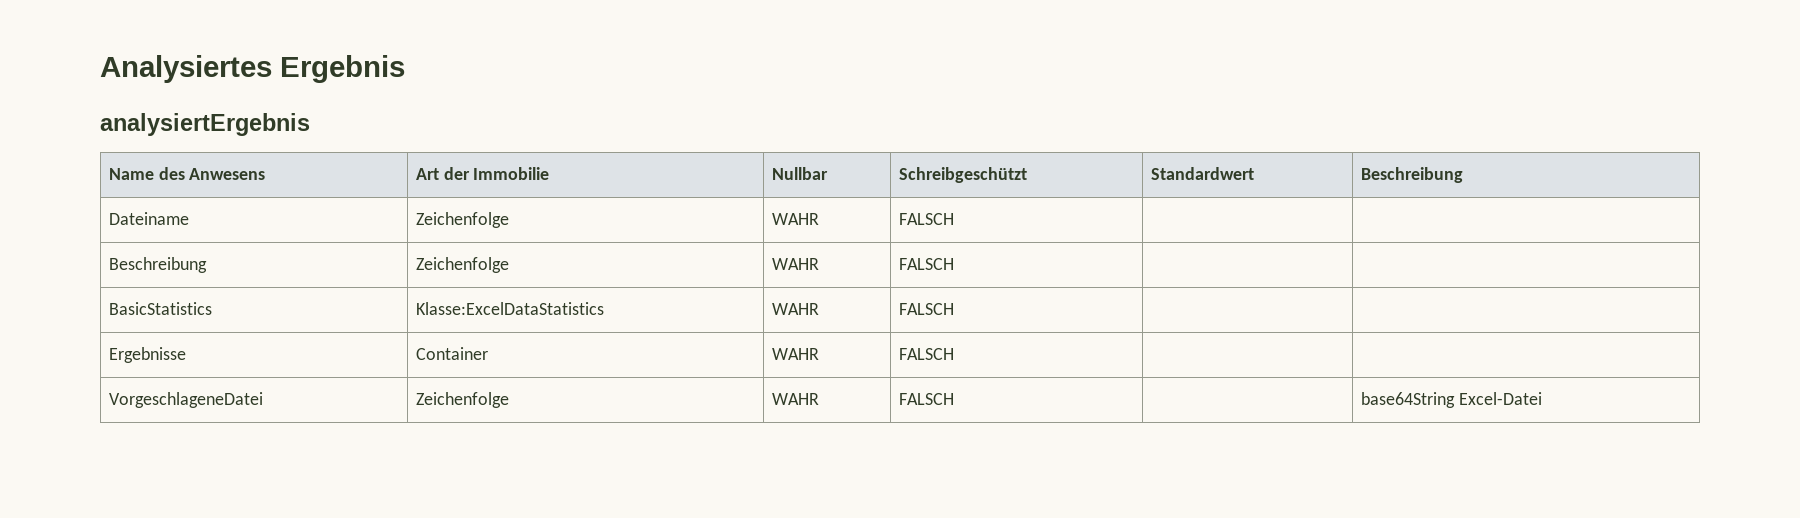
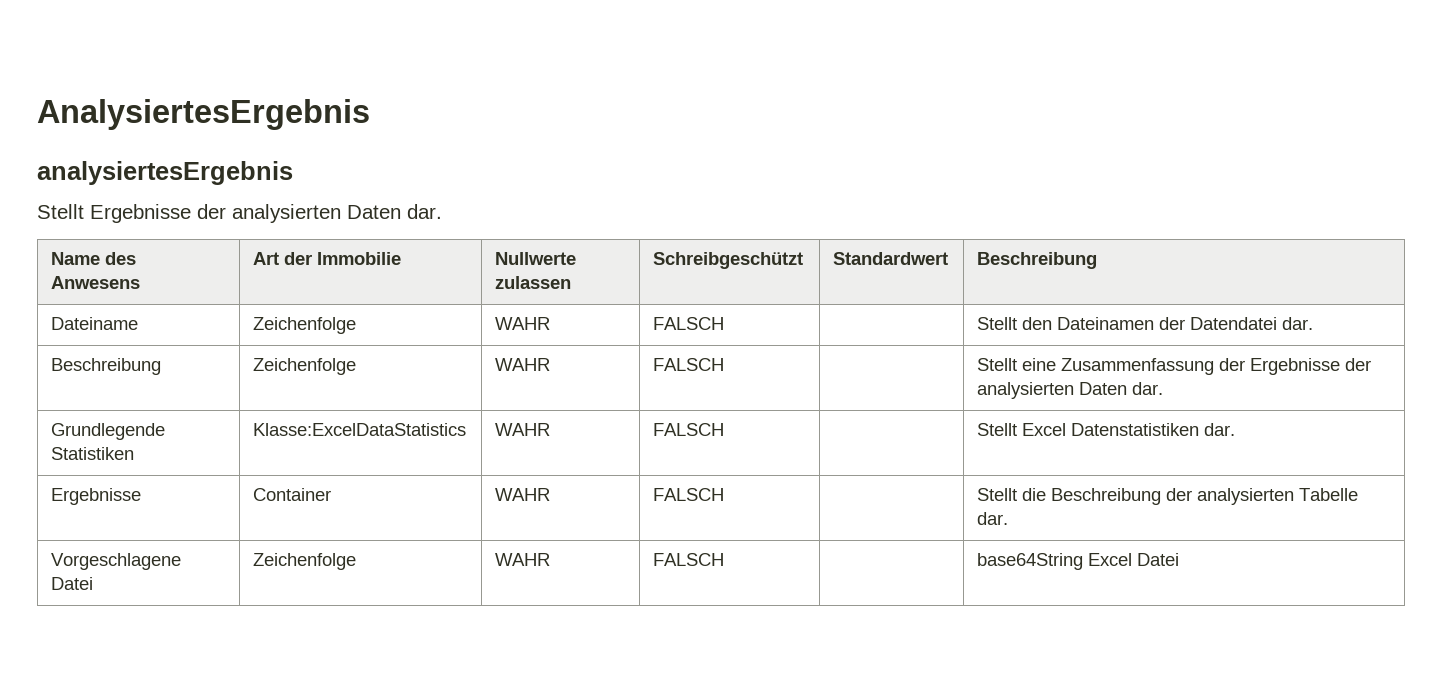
[100,55,405,83] [100,113,310,136] Analysiertes Ergebnis // analysiertErgebnis -> [37,99,370,130] [37,161,293,185] [37,204,442,223] AnalysiertesErgebnis // analysiertesErgebnis // Stellt Ergebnisse der analysierten Daten dar.
[771,167,828,180] Nullbar -> [495,252,577,265] [495,276,572,289] Nullwerte zulassen
[108,257,207,273] [415,257,509,273] [771,258,819,270] [898,258,954,270] [108,302,212,315] // Beschreibung | Zeichenfolge | WAHR | FALSCH | | // BasicStatistics -> [977,317,1314,330] [51,358,162,375] [253,358,357,375] [495,358,551,371] [653,358,725,371] [977,358,1372,375] [977,382,1164,399] [51,423,166,440] [51,447,135,460] Stellt den Dateinamen der Datendatei dar. // Beschreibung | Zeichenfolge | WAHR | FALSCH | | Stellt eine Zusammenfassung der Ergebnisse der analysierten Daten dar. // Grundlegende Statistiken
(954, 309) none -> [977,423,1236,436] Stellt Excel Datenstatistiken dar.
[108,392,263,408] // VorgeschlageneDatei -> [977,488,1359,505] [977,512,1009,525] [51,553,182,570] [51,577,94,590] Stellt die Beschreibung der analysierten Tabelle dar. // Vorgeschlagene Datei
[1458,392,1542,405] Excel-Datei -> [1088,553,1180,566] Excel Datei

